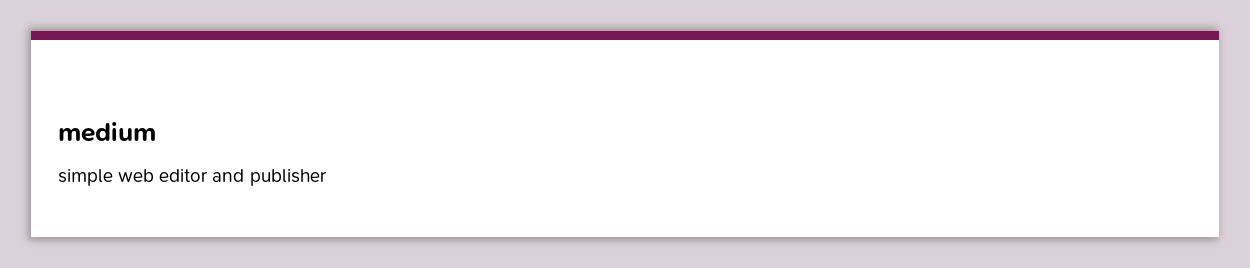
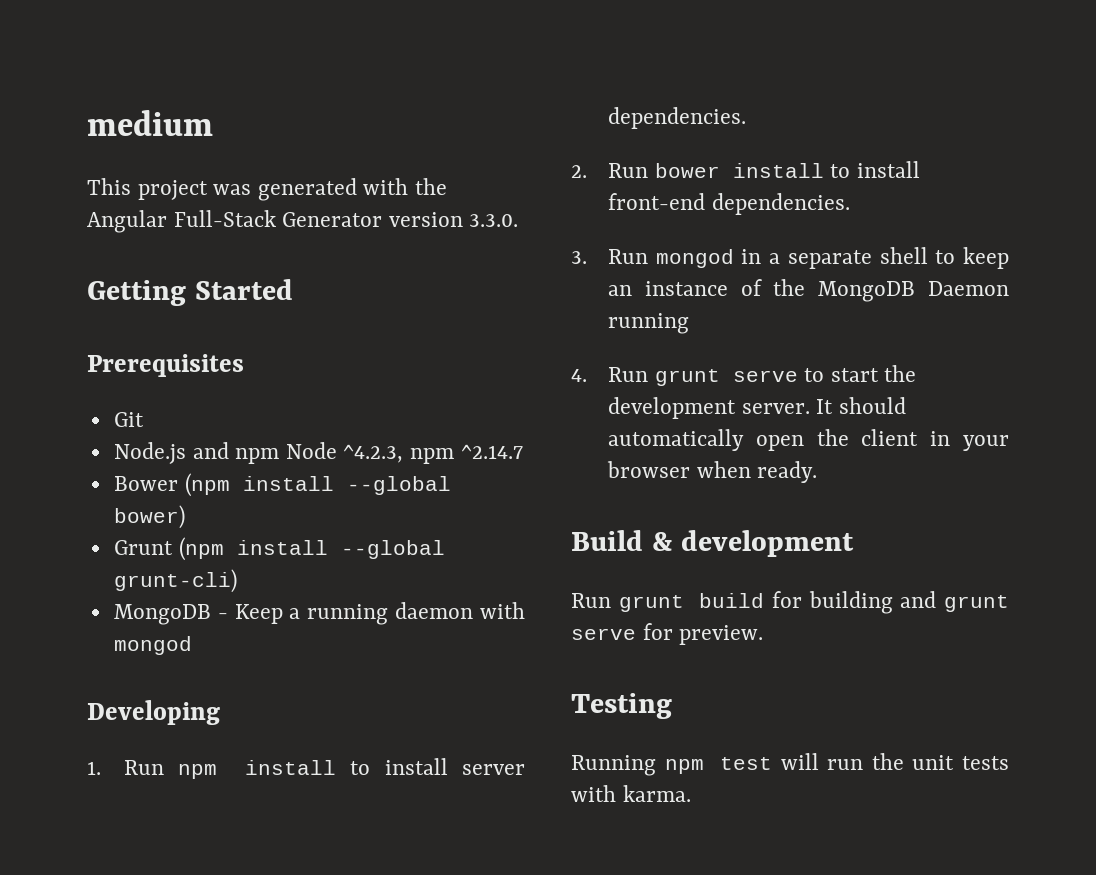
[58,169,327,186] simple web editor and publisher -> [87,178,448,201] [87,210,519,233] [87,279,293,306] [87,354,244,377] [113,412,144,427] [113,442,523,464] [113,473,451,497] [113,505,185,529] [113,537,445,561] [113,569,237,593] [113,602,526,625] [113,636,192,655] [87,700,220,725] [87,758,525,779] [607,107,746,129] [571,161,920,178] [607,193,850,215] [571,247,1009,269] [607,279,1009,302] [607,313,689,334] [571,365,917,386] [607,397,906,419] [607,429,1009,451] [606,461,818,483] [571,530,854,557] [571,591,1009,614] [571,623,764,645] [571,693,672,719] [571,753,1009,776] [571,785,691,802] This project was generated with the Angular Full-Stack Generator version 3.3.0. // Getting Started // Prerequisites // Git // Node.js and npm Node ^4.2.3, npm ^2.14.7 // Bower (npm install --global bower) // Grunt (npm install --global grunt-cli) // MongoDB - Keep a running daemon with mongod // Developing // 1. Run npm install to install server dependencies. // 2. Run bower install to install front-end dependencies. // 3. Run mongod in a separate shell to keep an instance of the MongoDB Daemon running // 4. Run grunt serve to start the development server. It should automatically open the client in your browser when ready. // Build & development // Run grunt build for building and grunt serve for preview. // Testing // Running npm test will run the unit tests with karma.

